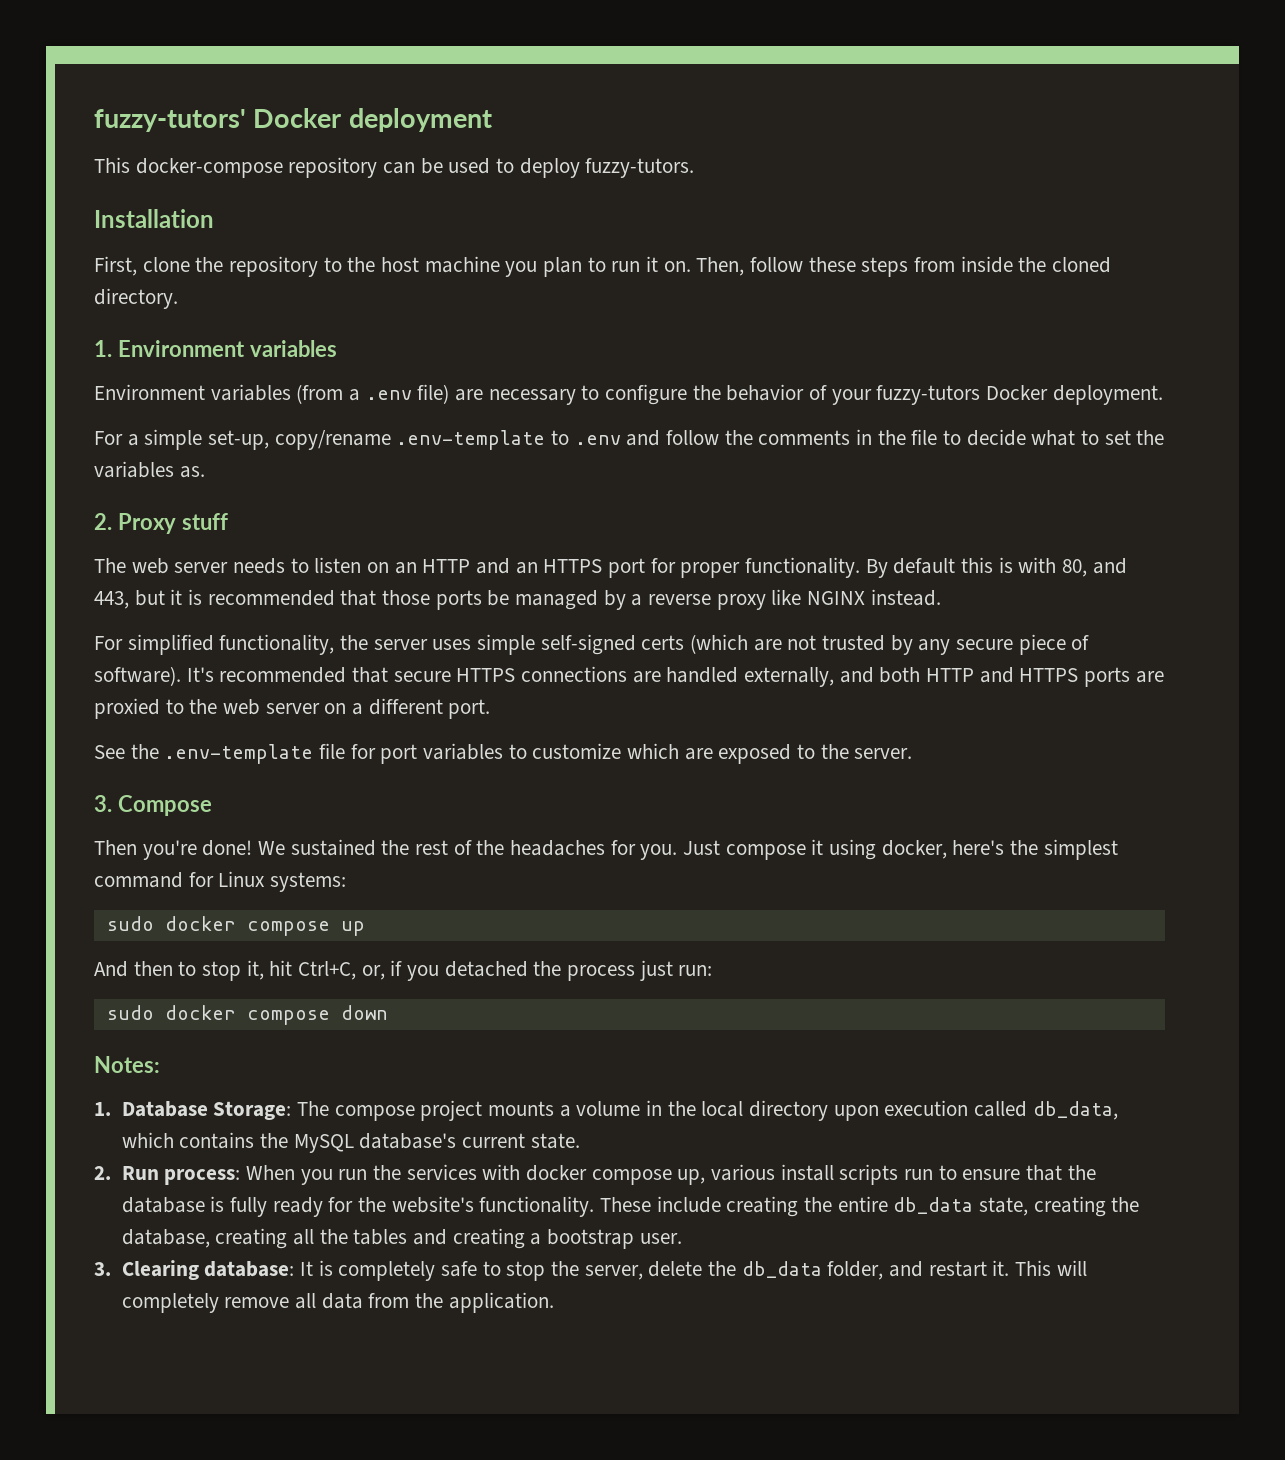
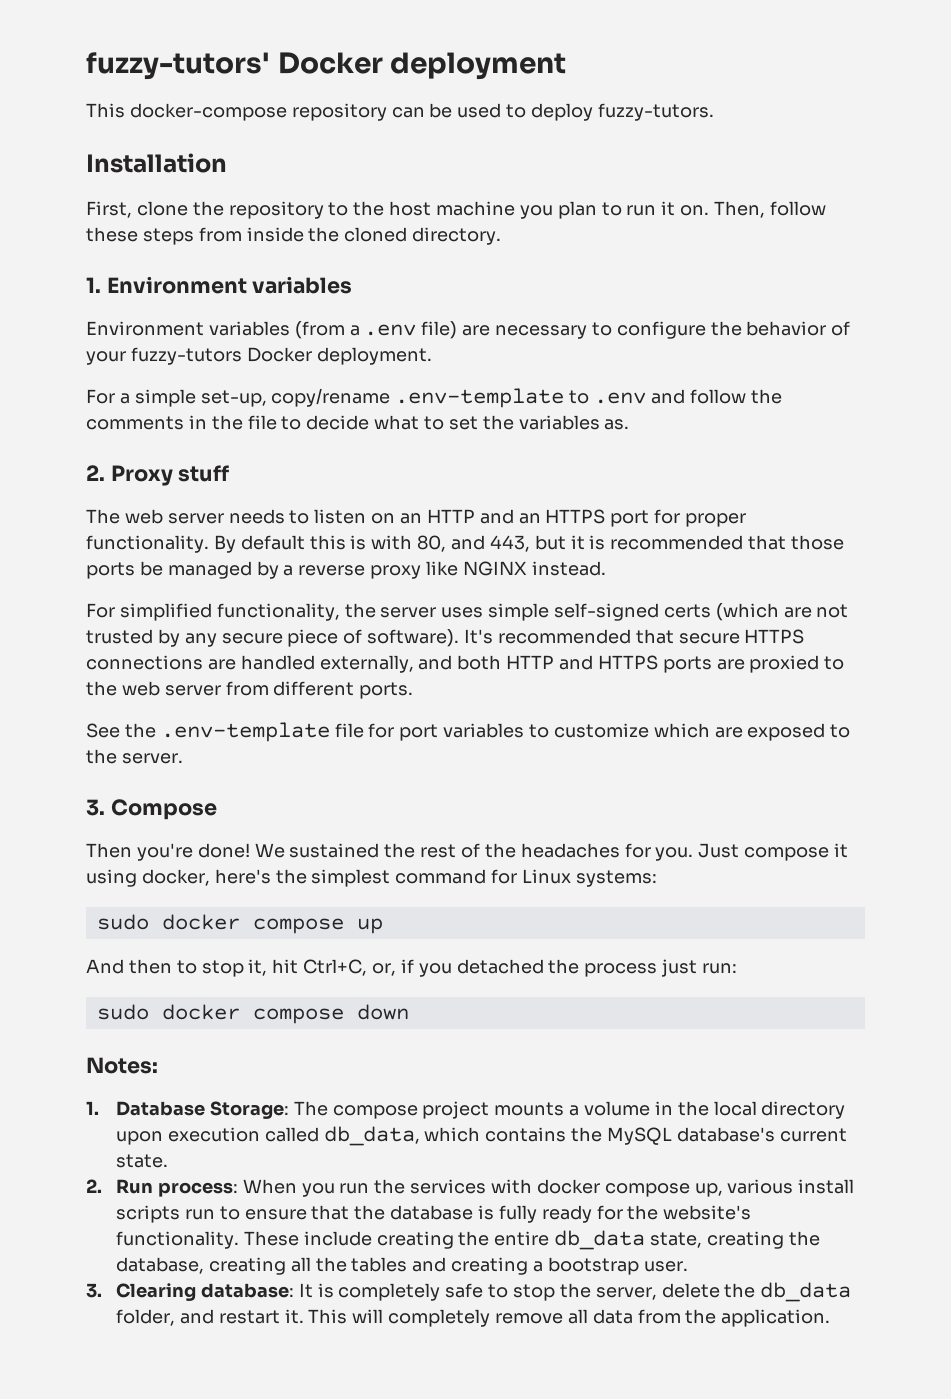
[324,698,491,719] on a different port. -> [225,681,414,699] from different ports.

